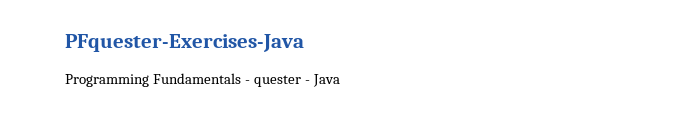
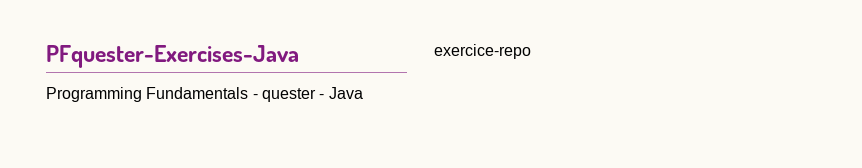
(340, 80) none -> [434,44,531,59] exercice-repo

